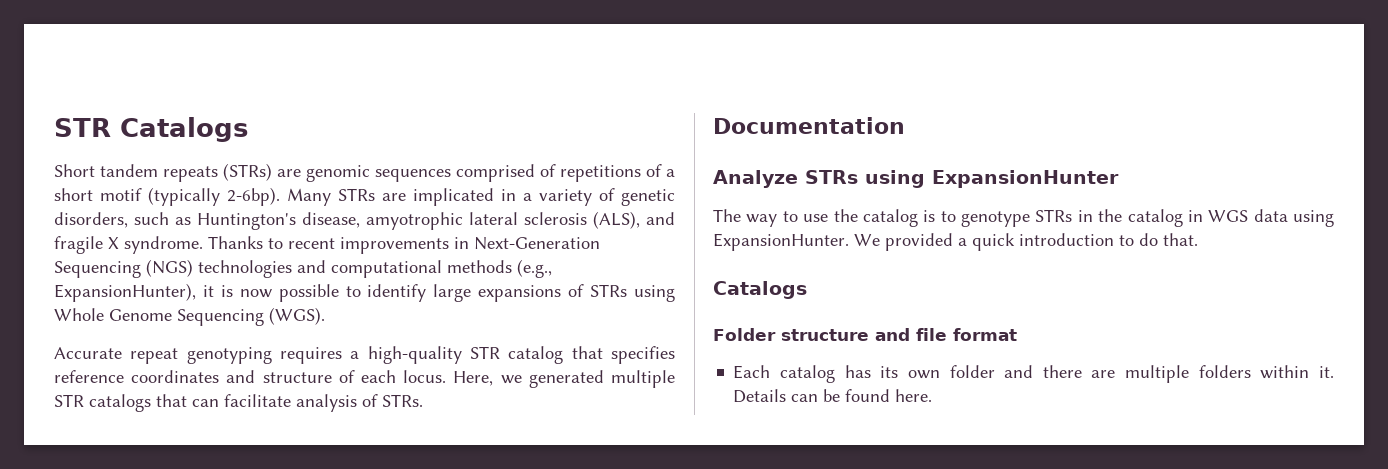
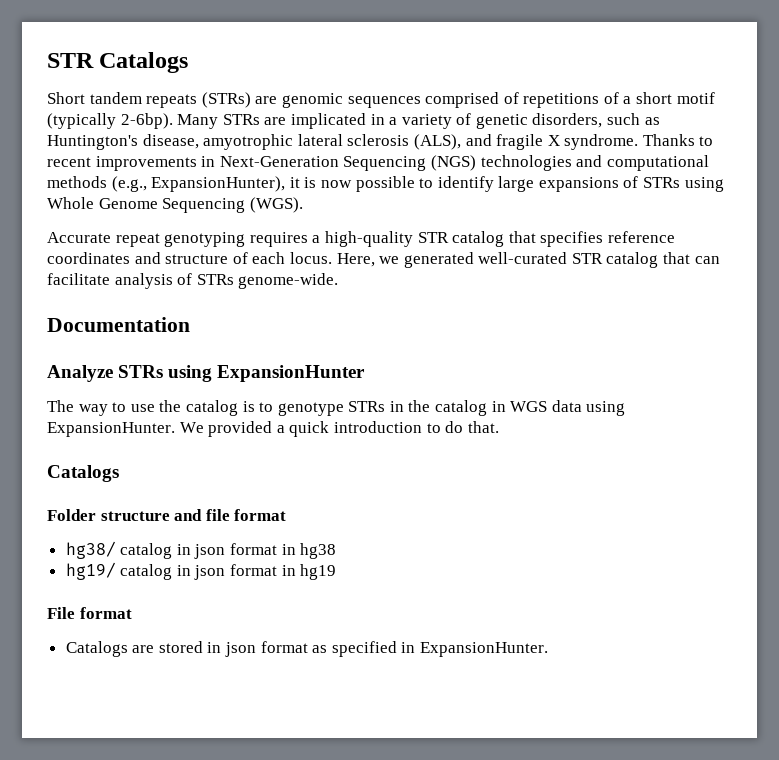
[611,370,675,388] [54,394,151,412] multiple STR catalogs -> [478,252,659,268] well-curated STR catalog
[382,394,423,407] STRs. -> [196,273,339,289] STRs genome-wide.
[733,365,1334,383] [733,389,933,403] Each catalog has its own folder and there are multiple folders within it. Details can be found here. -> [65,541,337,559] [65,562,337,580] [47,607,132,619] [65,641,549,657] hg38/ catalog in json format in hg38 // hg19/ catalog in json format in hg19 // File format // Catalogs are stored in json format as specified in ExpansionHunter.

